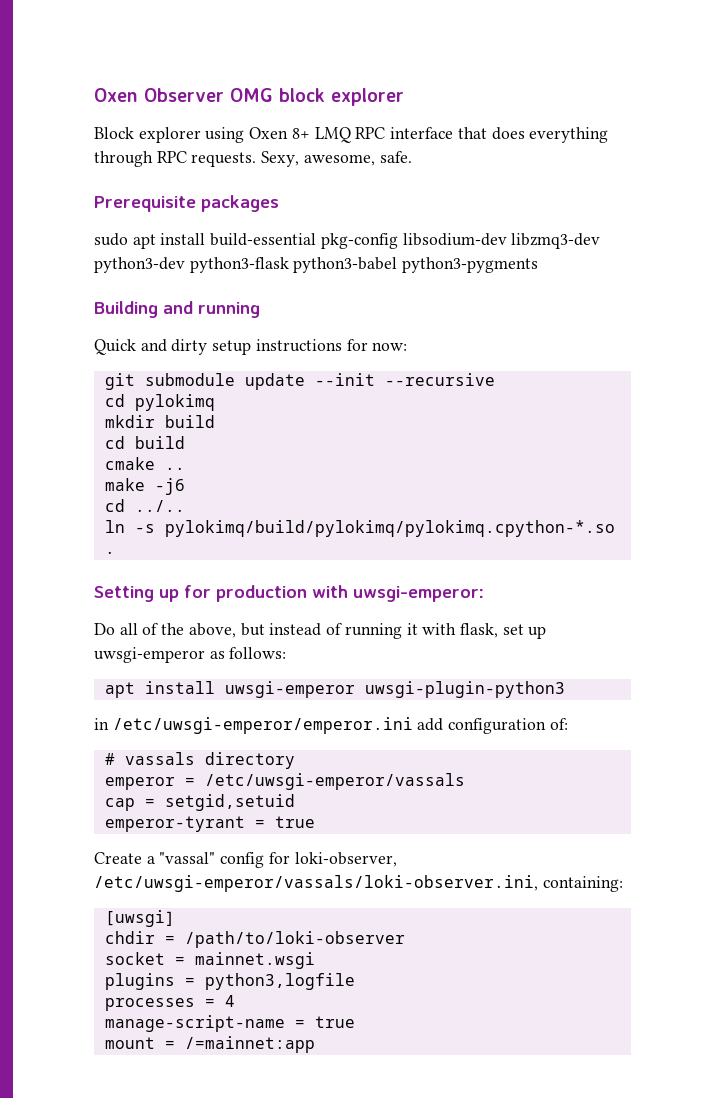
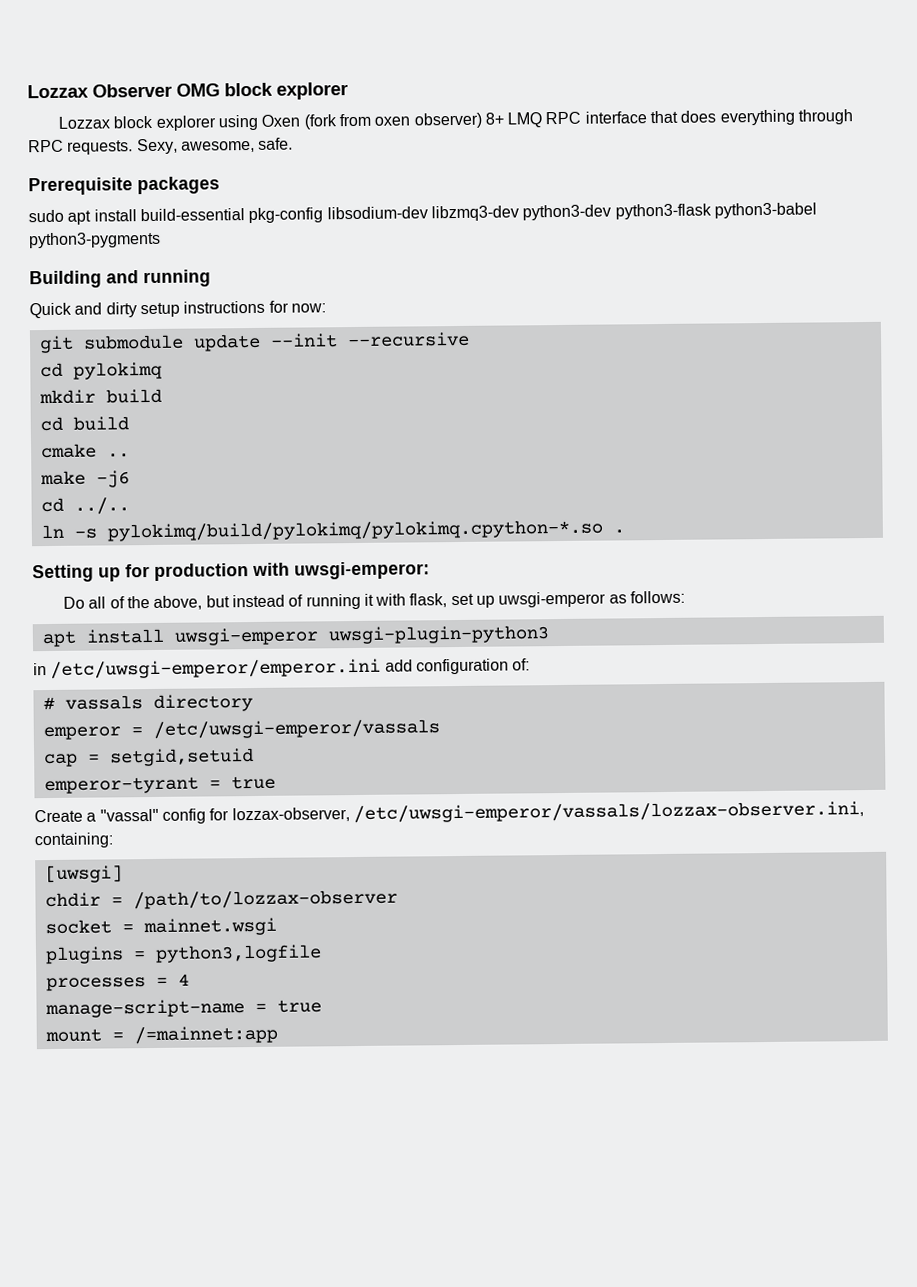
[94,88,138,102] Oxen -> [27,84,89,99] Lozzax
[94,127,134,139] Block -> [57,115,154,129] Lozzax block
(289, 133) none -> [303,112,482,130] (fork from oxen observer)
[294,852,397,867] [94,875,538,892] loki-observer, /etc/uwsgi-emperor/vassals/loki-observer.ini, -> [231,801,864,824] lozzax-observer, /etc/uwsgi-emperor/vassals/lozzax-observer.ini,
[184,931,405,948] /path/to/loki-observer -> [132,889,398,910] /path/to/lozzax-observer

